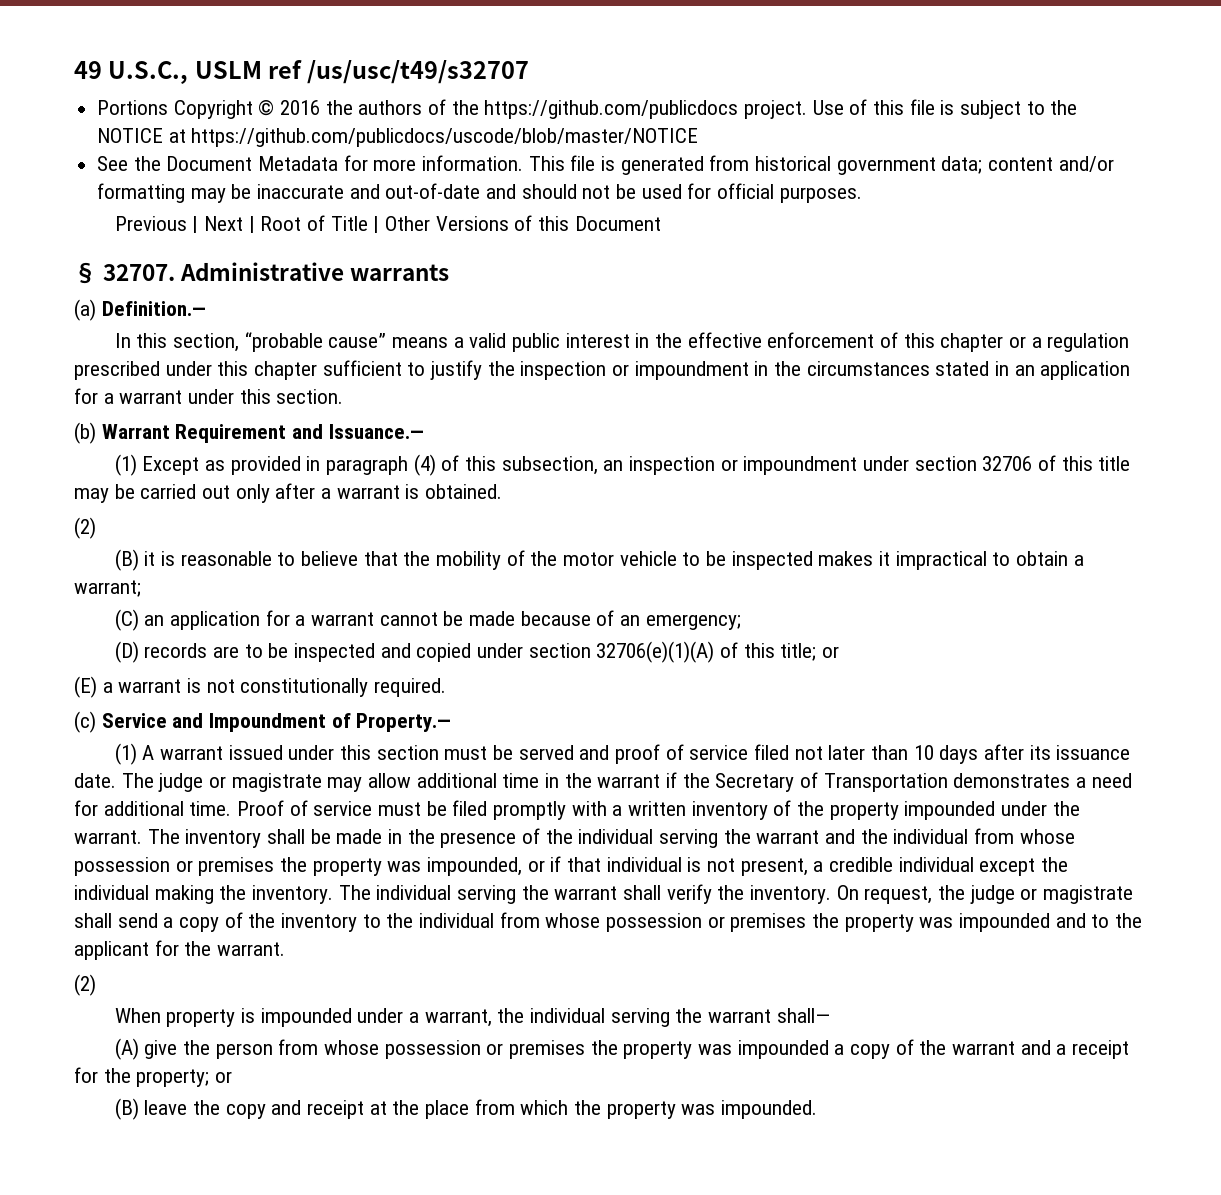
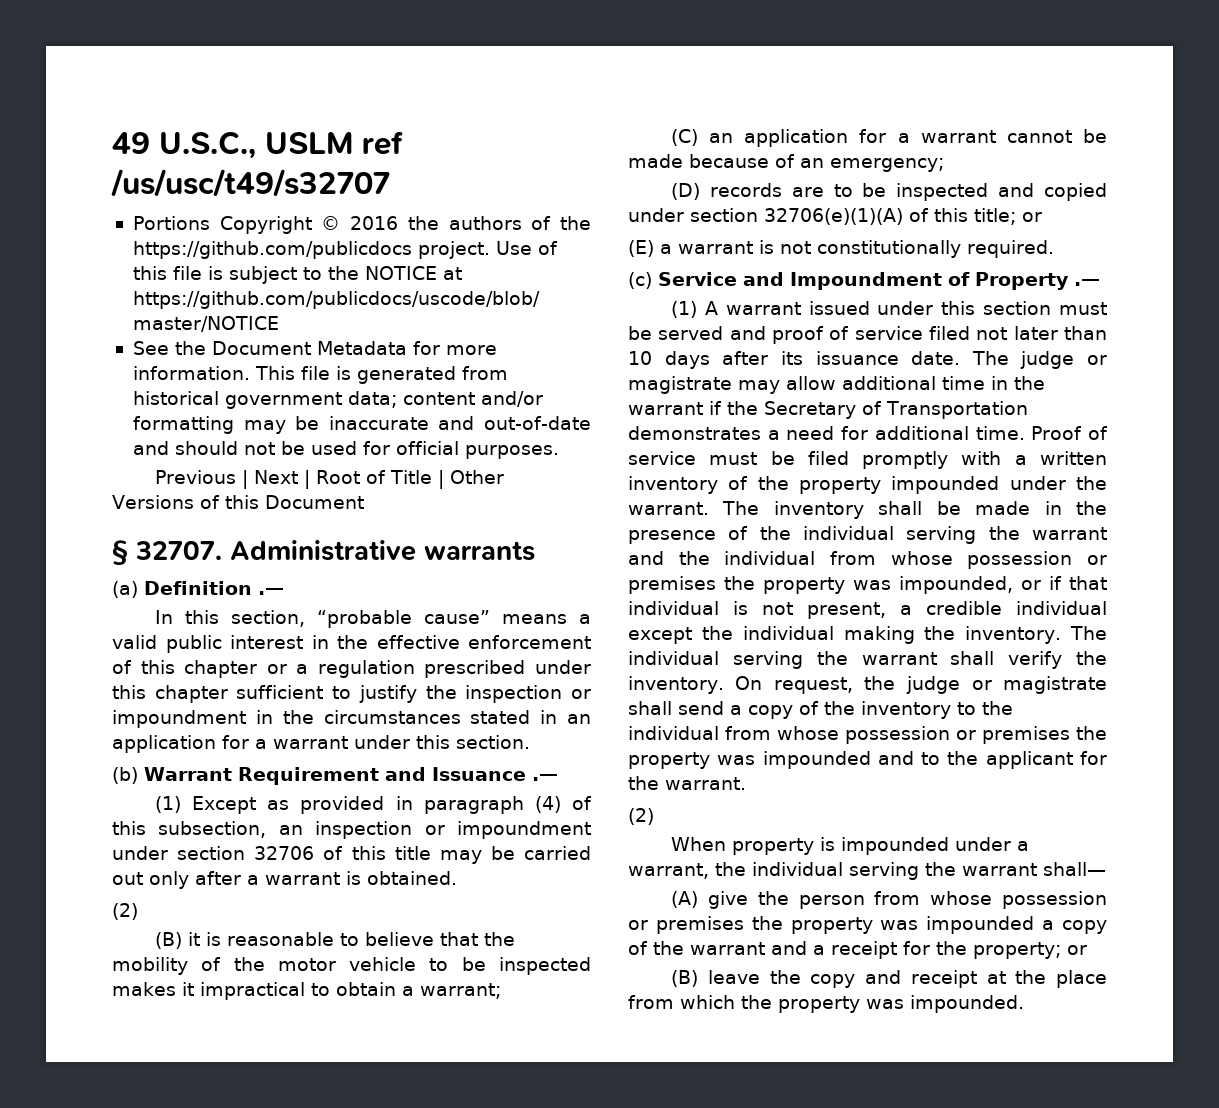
[101,301,206,316] Definition.— -> [144,581,284,595] Definition .—
[328,424,424,439] Issuance.— -> [431,767,558,781] Issuance .—
[356,713,452,732] Property.— -> [975,272,1100,290] Property .—

